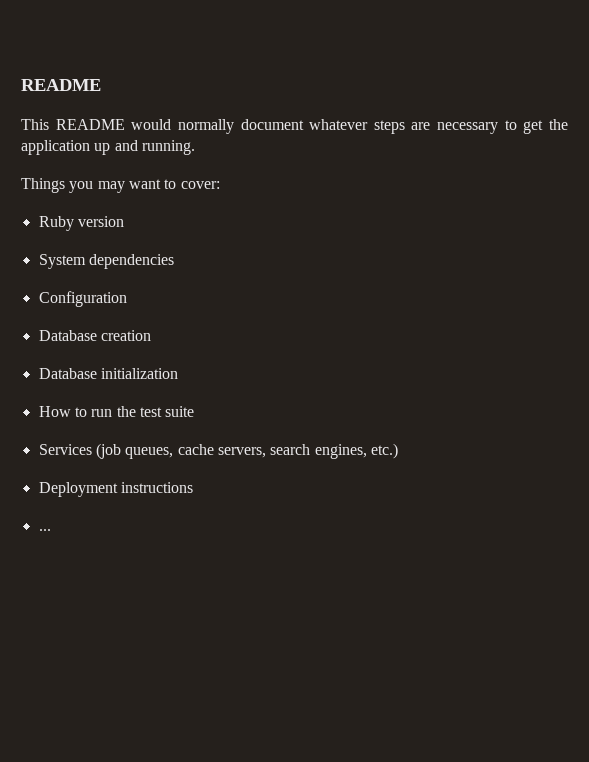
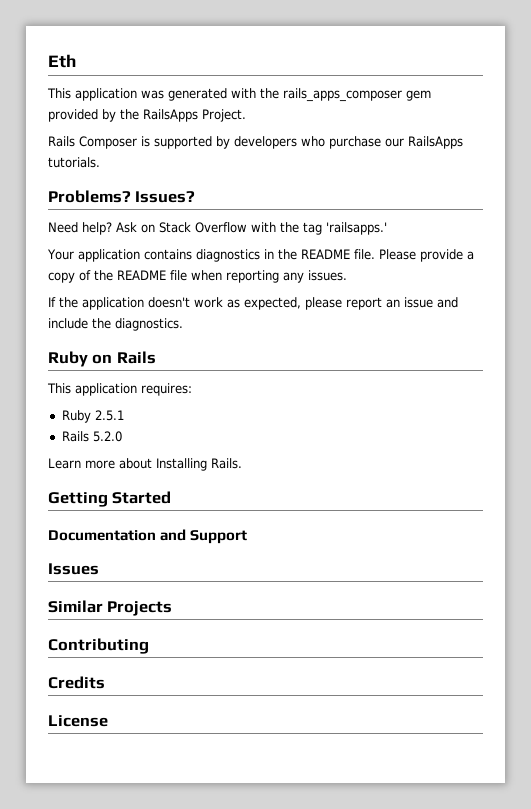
[21,79,101,91] [21,119,568,134] [21,140,195,155] [21,178,220,193] [38,216,124,231] [38,254,174,269] [38,291,127,307] [38,330,151,341] [38,368,178,379] [38,406,195,417] [38,443,398,459] [38,482,193,497] [38,529,51,531] README // This README would normally document whatever steps are necessary to get the application up and running. // Things you may want to cover: // Ruby version // System dependencies // Configuration // Database creation // Database initialization // How to run the test suite // Services (job queues, cache servers, search engines, etc.) // Deployment instructions // ... -> [48,54,76,68] [47,88,431,102] [48,109,246,122] [48,136,463,149] [48,157,100,168] [48,190,196,203] [48,222,387,235] [47,249,474,262] [48,270,347,283] [48,297,458,310] [48,318,183,331] [48,351,156,367] [47,383,192,396] [61,410,124,423] [61,431,122,442] [48,458,242,471] [48,491,172,507] [48,529,248,544] [48,563,99,575] [48,600,173,616] [48,638,149,654] [48,676,105,689] [48,715,108,727] Eth // This application was generated with the rails_apps_composer gem provided by the RailsApps Project. // Rails Composer is supported by developers who purchase our RailsApps tutorials. // Problems? Issues? // Need help? Ask on Stack Overflow with the tag 'railsapps.' // Your application contains diagnostics in the README file. Please provide a copy of the README file when reporting any issues. // If the application doesn't work as expected, please report an issue and include the diagnostics. // Ruby on Rails // This application requires: // Ruby 2.5.1 // Rails 5.2.0 // Learn more about Installing Rails. // Getting Started // Documentation and Support // Issues // Similar Projects // Contributing // Credits // License

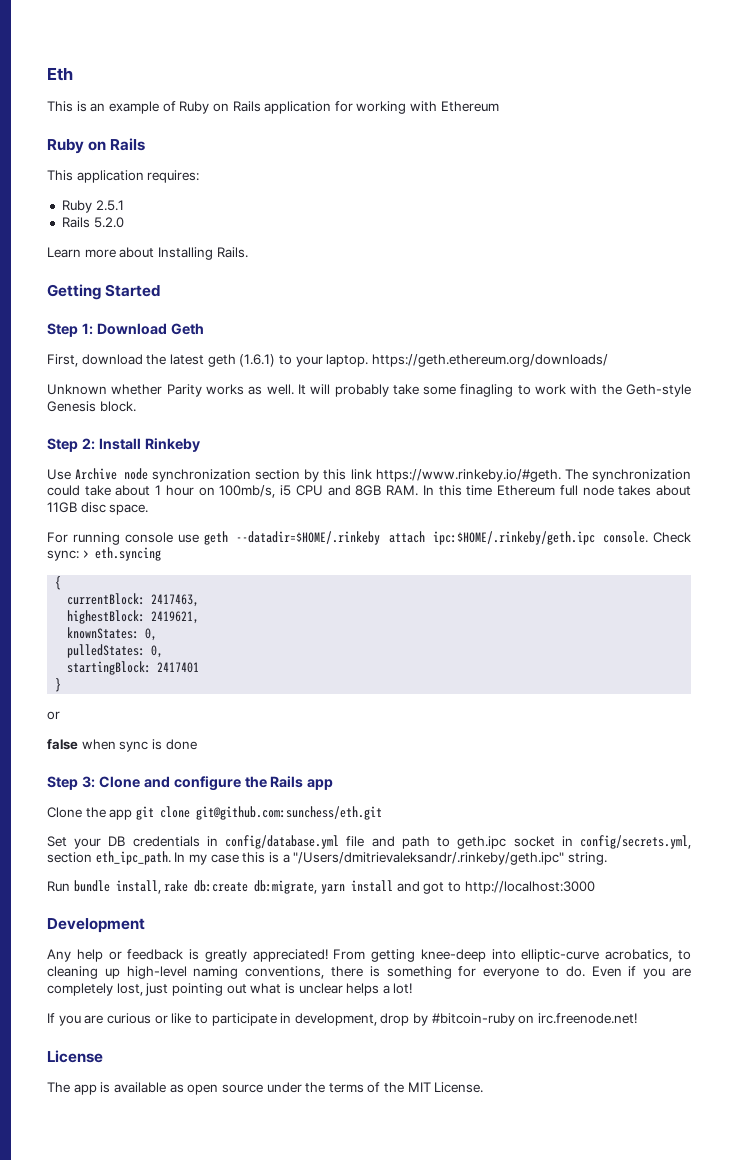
[75,88,431,102] [48,109,246,122] [48,136,463,149] [48,157,100,168] [48,190,196,203] [48,222,387,235] [47,249,474,262] [48,270,347,283] [48,297,458,310] [48,318,183,331] application was generated with the rails_apps_composer gem provided by the RailsApps Project. // Rails Composer is supported by developers who purchase our RailsApps tutorials. // Problems? Issues? // Need help? Ask on Stack Overflow with the tag 'railsapps.' // Your application contains diagnostics in the README file. Please provide a copy of the README file when reporting any issues. // If the application doesn't work as expected, please report an issue and include the diagnostics. -> [76,101,499,114] is an example of Ruby on Rails application for working with Ethereum
[48,529,248,544] [48,563,99,575] [48,600,173,616] [48,638,149,654] [48,676,105,689] [48,715,108,727] Documentation and Support // Issues // Similar Projects // Contributing // Credits // License -> [47,323,204,337] [47,354,608,367] [47,384,691,397] [47,401,136,412] [47,438,200,452] [47,468,691,482] [47,485,691,498] [47,502,149,515] [47,531,691,545] [47,547,161,561] [55,576,62,590] [67,593,200,607] [67,610,200,624] [67,627,158,641] [67,644,164,658] [67,661,200,675] [55,678,62,692] [47,711,60,720] [47,739,197,752] [47,776,334,791] [47,806,382,820] [47,835,691,849] [47,851,607,865] [47,880,595,894] [47,918,145,933] [47,949,691,962] [47,966,691,979] [47,983,413,996] [47,1013,638,1026] [47,1050,103,1063] [47,1082,484,1095] Step 1: Download Geth // First, download the latest geth (1.6.1) to your laptop. https://geth.ethereum.org/downloads/ // Unknown whether Parity works as well. It will probably take some finagling to work with the Geth-style Genesis block. // Step 2: Install Rinkeby // Use Archive node synchronization section by this link https://www.rinkeby.io/#geth. The synchronization could take about 1 hour on 100mb/s, i5 CPU and 8GB RAM. In this time Ethereum full node takes about 11GB disc space. // For running console use geth --datadir=$HOME/.rinkeby attach ipc:$HOME/.rinkeby/geth.ipc console. Check sync: > eth.syncing // { // currentBlock: 2417463, // highestBlock: 2419621, // knownStates: 0, // pulledStates: 0, // startingBlock: 2417401 // } // or // false when sync is done // Step 3: Clone and configure the Rails app // Clone the app git clone git@github.com:sunchess/eth.git // Set your DB credentials in config/database.yml file and path to geth.ipc socket in config/secrets.yml, section eth_ipc_path. In my case this is a "/Users/dmitrievaleksandr/.rinkeby/geth.ipc" string. // Run bundle install, rake db:create db:migrate, yarn install and got to http://localhost:3000 // Development // Any help or feedback is greatly appreciated! From getting knee-deep into elliptic-curve acrobatics, to cleaning up high-level naming conventions, there is something for everyone to do. Even if you are completely lost, just pointing out what is unclear helps a lot! // If you are curious or like to participate in development, drop by #bitcoin-ruby on irc.freenode.net! // License // The app is available as open source under the terms of the MIT License.

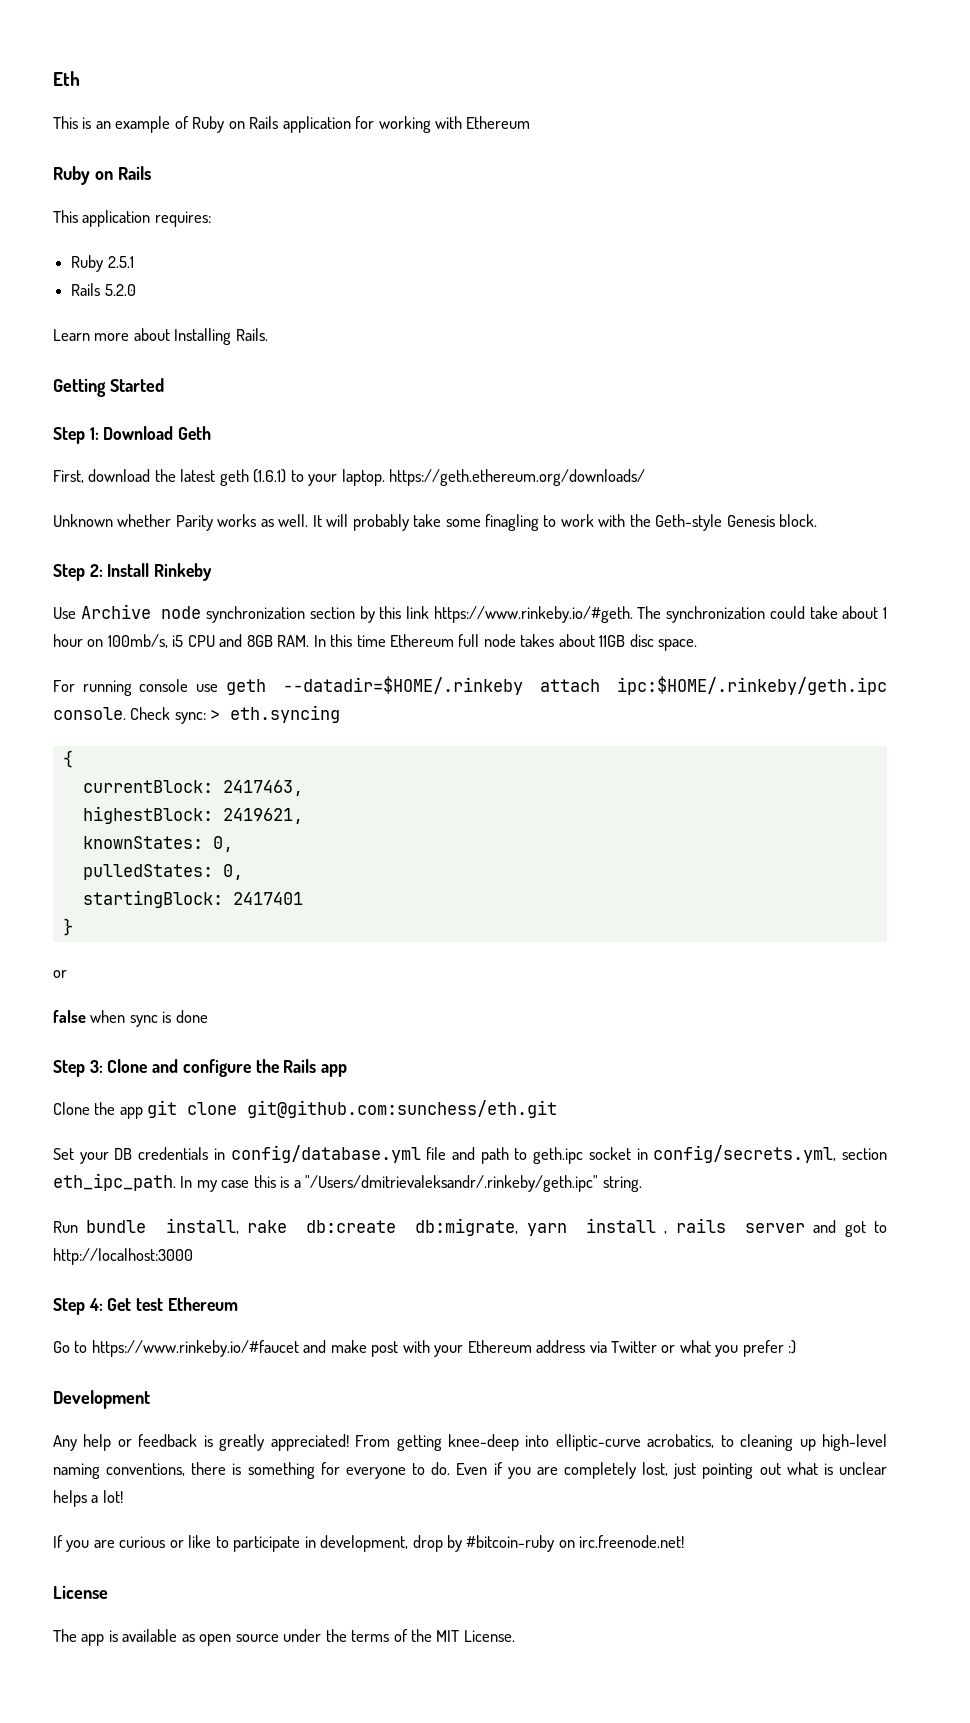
(393, 886) none -> [664,1218,805,1234] , rails server
(595, 887) none -> [53,1297,238,1315] [53,1340,797,1357] // Step 4: Get test Ethereum // Go to https://www.rinkeby.io/#faucet and make post with your Ethereum address via Twitter or what you prefer :)

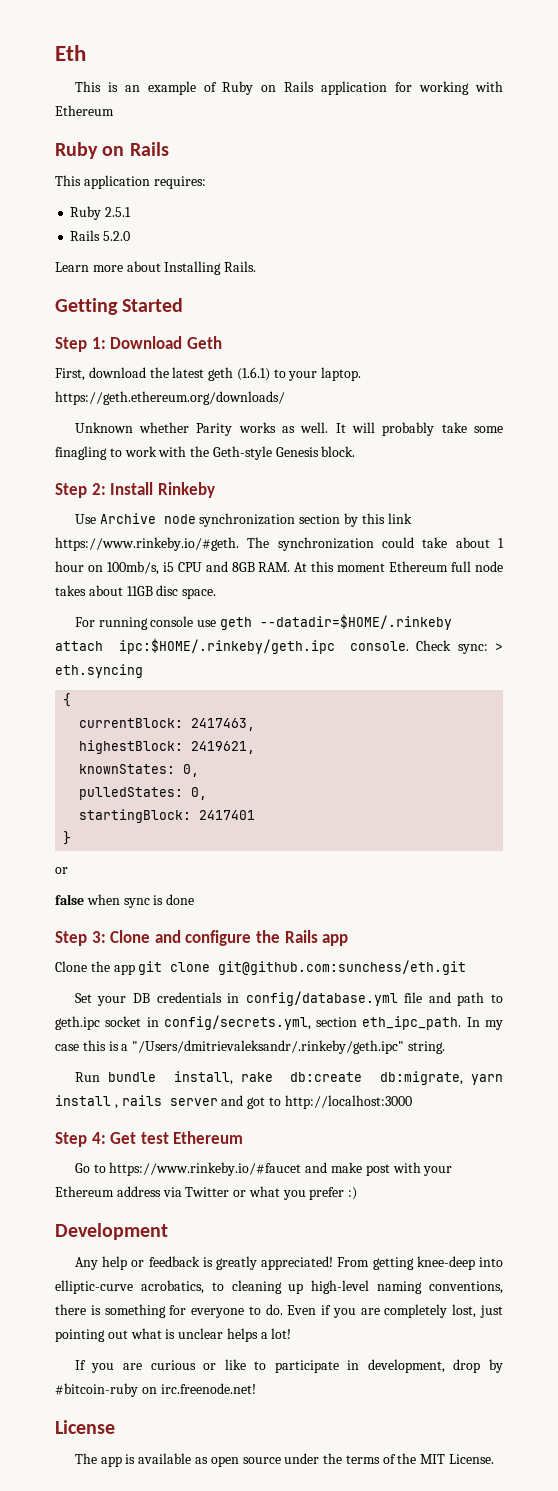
[313,634,386,647] In this time -> [294,561,386,572] At this moment

